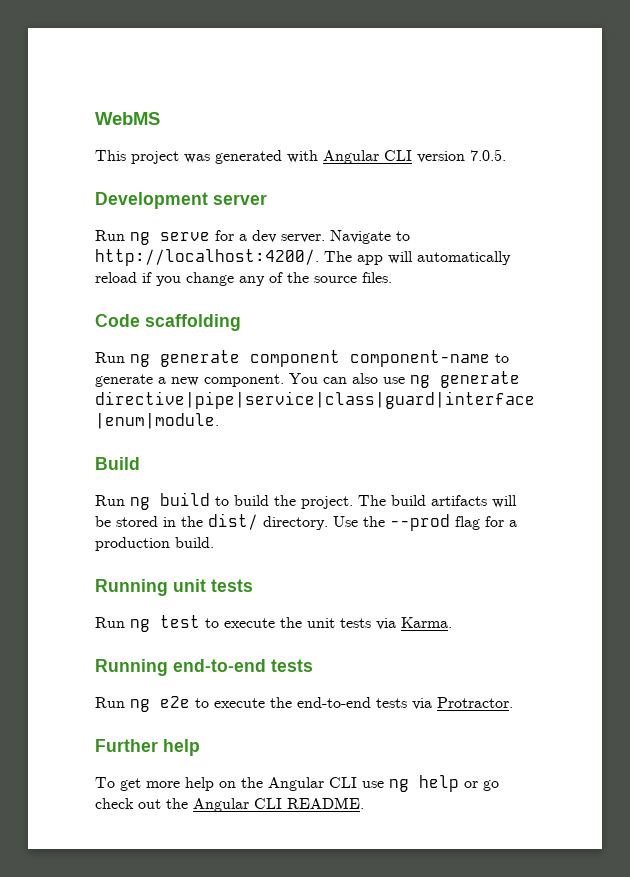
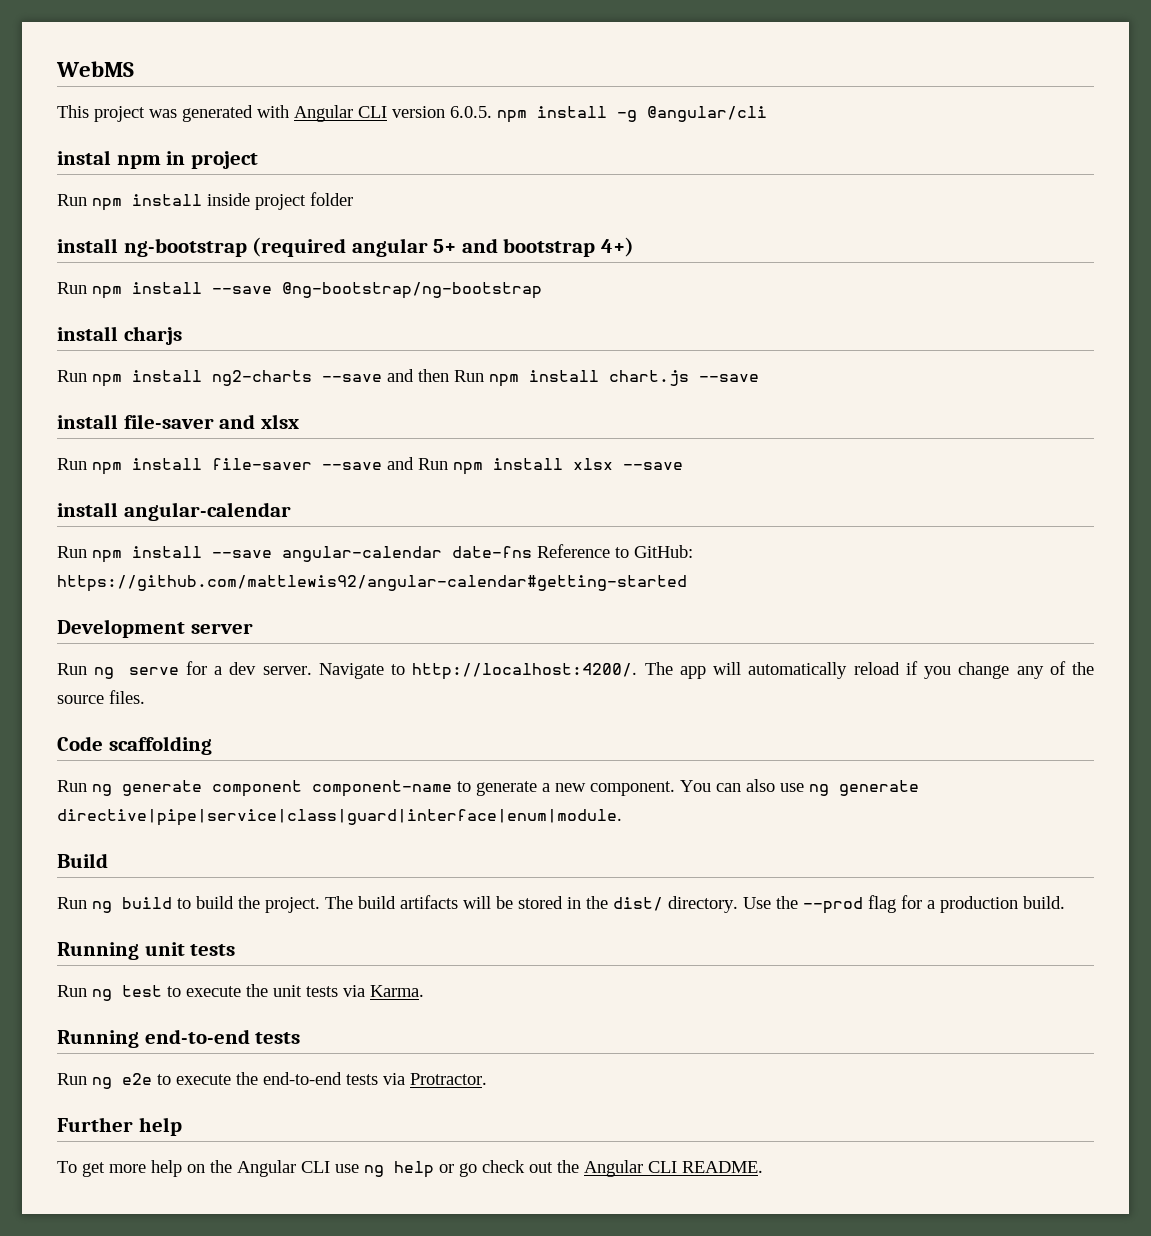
[470,149,506,161] 7.0.5. -> [450,106,767,123] [57,150,258,169] [57,192,353,211] [57,237,634,257] [57,282,542,299] [57,326,182,345] [57,369,759,387] [57,414,299,429] [57,457,683,475] [57,502,291,521] [57,544,693,563] [57,575,687,592] 6.0.5. npm install -g @angular/cli // instal npm in project // Run npm install inside project folder // install ng-bootstrap (required angular 5+ and bootstrap 4+) // Run npm install --save @ng-bootstrap/ng-bootstrap // install charjs // Run npm install ng2-charts --save and then Run npm install chart.js --save // install file-saver and xlsx // Run npm install file-saver --save and Run npm install xlsx --save // install angular-calendar // Run npm install --save angular-calendar date-fns Reference to GitHub: https://github.com/mattlewis92/angular-calendar#getting-started

